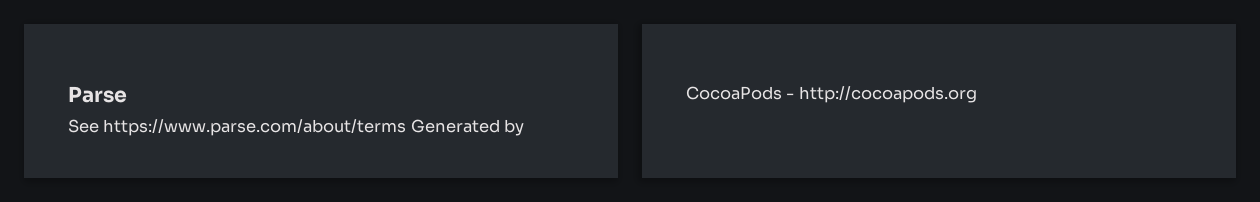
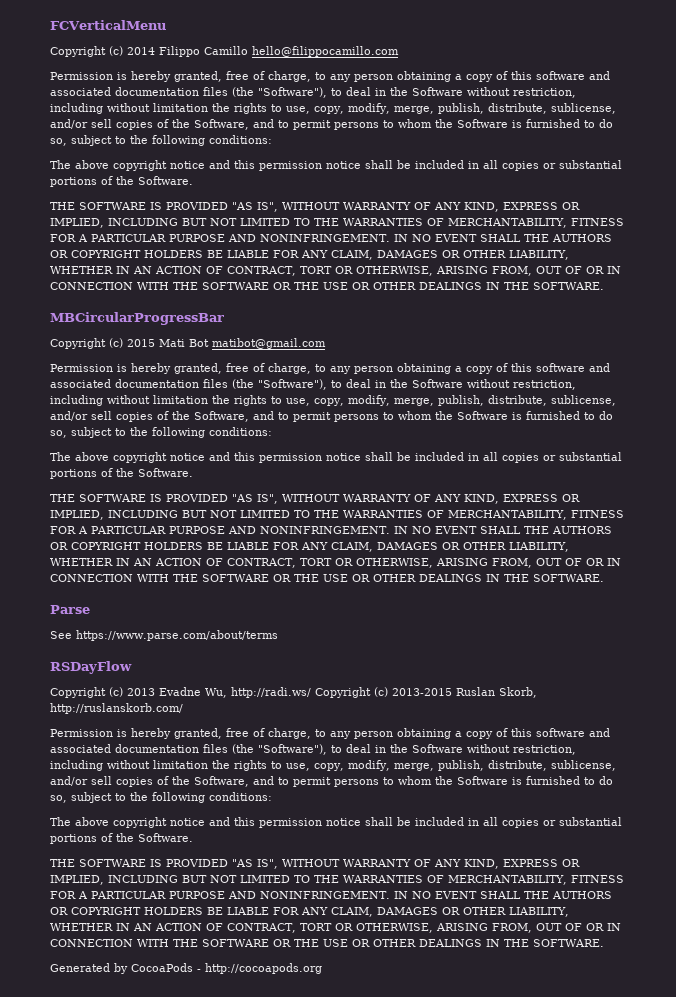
[68,86,127,103] [68,119,407,136] Parse // See https://www.parse.com/about/terms -> [50,20,166,30] [50,46,399,57] [50,71,610,82] [50,87,576,98] [50,103,616,114] [50,119,613,130] [50,135,272,146] [50,160,622,171] [50,176,193,187] [50,202,580,212] [50,218,624,228] [50,234,612,242] [50,250,569,260] [50,266,621,276] [50,282,604,290] [50,312,224,325] [50,338,326,349] [50,363,610,374] [50,379,576,390] [50,395,616,406] [50,411,613,422] [50,427,272,438] [50,452,622,463] [50,468,193,479] [50,494,580,504] [50,510,624,520] [50,526,612,534] [50,542,569,552] [50,558,621,568] [50,574,604,582] [50,605,90,614] [50,630,278,641] [50,661,132,674] [50,687,537,698] [50,703,183,714] [50,728,610,739] [50,744,576,755] [50,760,616,771] [50,776,613,787] [50,792,272,803] [50,817,622,828] [50,833,193,844] [50,859,580,869] [50,875,624,885] [50,891,612,899] [50,907,569,917] [50,923,621,933] [50,939,604,947] FCVerticalMenu // Copyright (c) 2014 Filippo Camillo hello@filippocamillo.com // Permission is hereby granted, free of charge, to any person obtaining a copy of this software and associated documentation files (the "Software"), to deal in the Software without restriction, including without limitation the rights to use, copy, modify, merge, publish, distribute, sublicense, and/or sell copies of the Software, and to permit persons to whom the Software is furnished to do so, subject to the following conditions: // The above copyright notice and this permission notice shall be included in all copies or substantial portions of the Software. // THE SOFTWARE IS PROVIDED "AS IS", WITHOUT WARRANTY OF ANY KIND, EXPRESS OR IMPLIED, INCLUDING BUT NOT LIMITED TO THE WARRANTIES OF MERCHANTABILITY, FITNESS FOR A PARTICULAR PURPOSE AND NONINFRINGEMENT. IN NO EVENT SHALL THE AUTHORS OR COPYRIGHT HOLDERS BE LIABLE FOR ANY CLAIM, DAMAGES OR OTHER LIABILITY, WHETHER IN AN ACTION OF CONTRACT, TORT OR OTHERWISE, ARISING FROM, OUT OF OR IN CONNECTION WITH THE SOFTWARE OR THE USE OR OTHER DEALINGS IN THE SOFTWARE. // MBCircularProgressBar // Copyright (c) 2015 Mati Bot matibot@gmail.com // Permission is hereby granted, free of charge, to any person obtaining a copy of this software and associated documentation files (the "Software"), to deal in the Software without restriction, including without limitation the rights to use, copy, modify, merge, publish, distribute, sublicense, and/or sell copies of the Software, and to permit persons to whom the Software is furnished to do so, subject to the following conditions: // The above copyright notice and this permission notice shall be included in all copies or substantial portions of the Software. // THE SOFTWARE IS PROVIDED "AS IS", WITHOUT WARRANTY OF ANY KIND, EXPRESS OR IMPLIED, INCLUDING BUT NOT LIMITED TO THE WARRANTIES OF MERCHANTABILITY, FITNESS FOR A PARTICULAR PURPOSE AND NONINFRINGEMENT. IN NO EVENT SHALL THE AUTHORS OR COPYRIGHT HOLDERS BE LIABLE FOR ANY CLAIM, DAMAGES OR OTHER LIABILITY, WHETHER IN AN ACTION OF CONTRACT, TORT OR OTHERWISE, ARISING FROM, OUT OF OR IN CONNECTION WITH THE SOFTWARE OR THE USE OR OTHER DEALINGS IN THE SOFTWARE. // Parse // See https://www.parse.com/about/terms // RSDayFlow // Copyright (c) 2013 Evadne Wu, http://radi.ws/ Copyright (c) 2013-2015 Ruslan Skorb, http://ruslanskorb.com/ // Permission is hereby granted, free of charge, to any person obtaining a copy of this software and associated documentation files (the "Software"), to deal in the Software without restriction, including without limitation the rights to use, copy, modify, merge, publish, distribute, sublicense, and/or sell copies of the Software, and to permit persons to whom the Software is furnished to do so, subject to the following conditions: // The above copyright notice and this permission notice shall be included in all copies or substantial portions of the Software. // THE SOFTWARE IS PROVIDED "AS IS", WITHOUT WARRANTY OF ANY KIND, EXPRESS OR IMPLIED, INCLUDING BUT NOT LIMITED TO THE WARRANTIES OF MERCHANTABILITY, FITNESS FOR A PARTICULAR PURPOSE AND NONINFRINGEMENT. IN NO EVENT SHALL THE AUTHORS OR COPYRIGHT HOLDERS BE LIABLE FOR ANY CLAIM, DAMAGES OR OTHER LIABILITY, WHETHER IN AN ACTION OF CONTRACT, TORT OR OTHERWISE, ARISING FROM, OUT OF OR IN CONNECTION WITH THE SOFTWARE OR THE USE OR OTHER DEALINGS IN THE SOFTWARE. //

